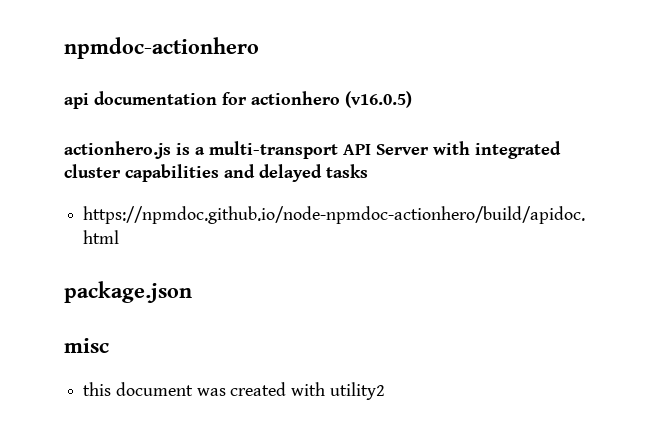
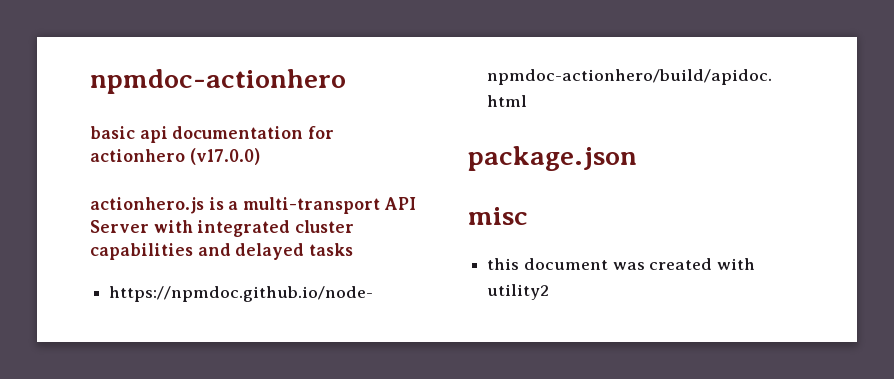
(259, 48) none -> [90,126,135,139] basic
[345,91,412,108] (v16.0.5) -> [189,148,260,165] (v17.0.0)

